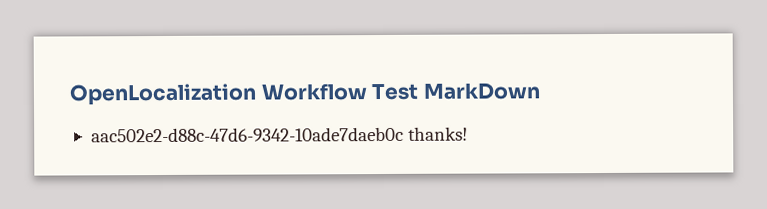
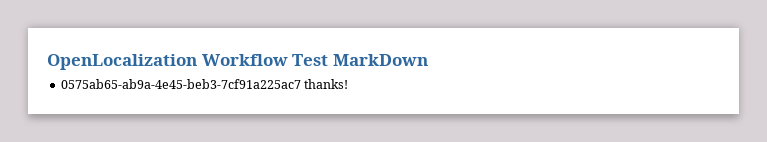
[90,126,404,143] aac502e2-d88c-47d6-9342-10ade7daeb0c -> [60,79,301,89] 0575ab65-ab9a-4e45-beb3-7cf91a225ac7

